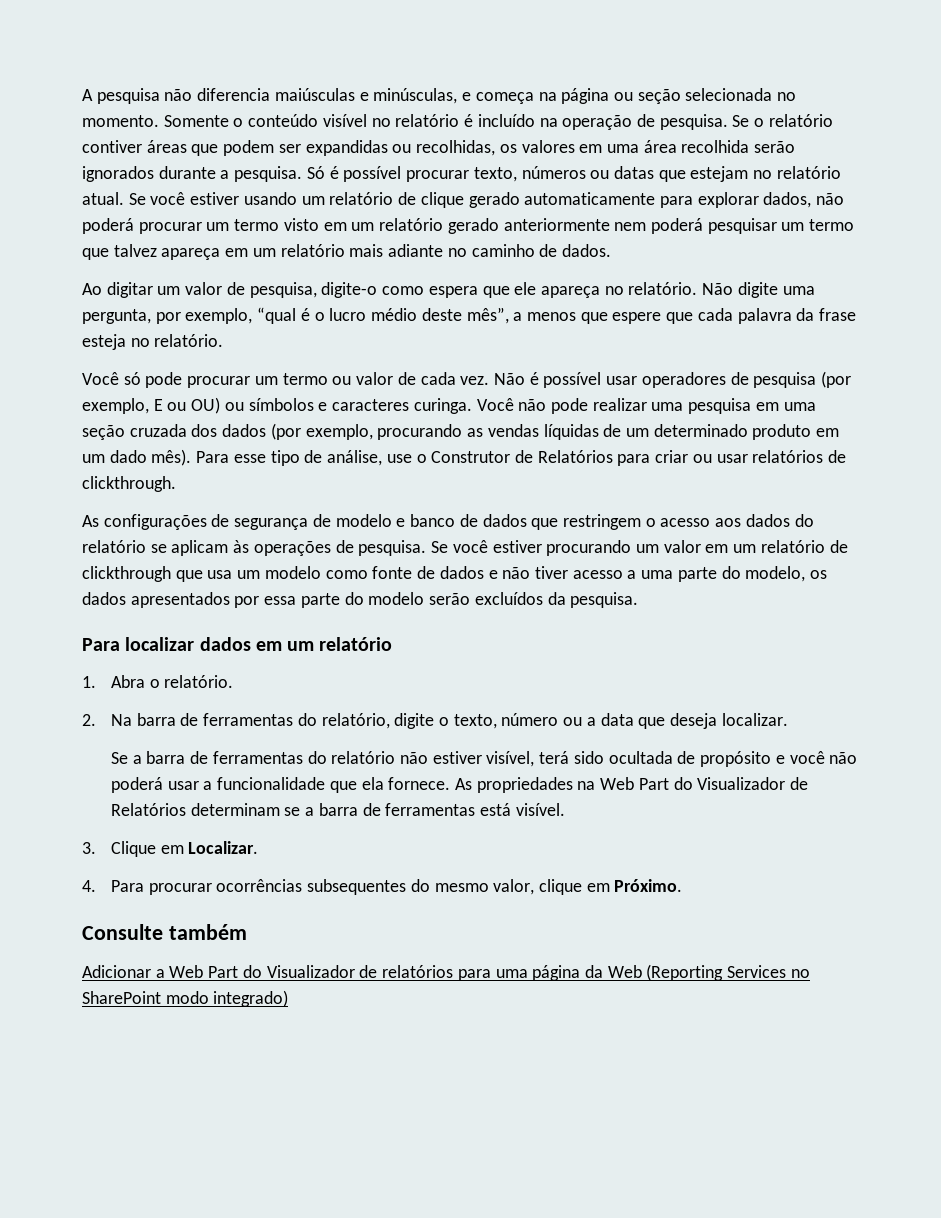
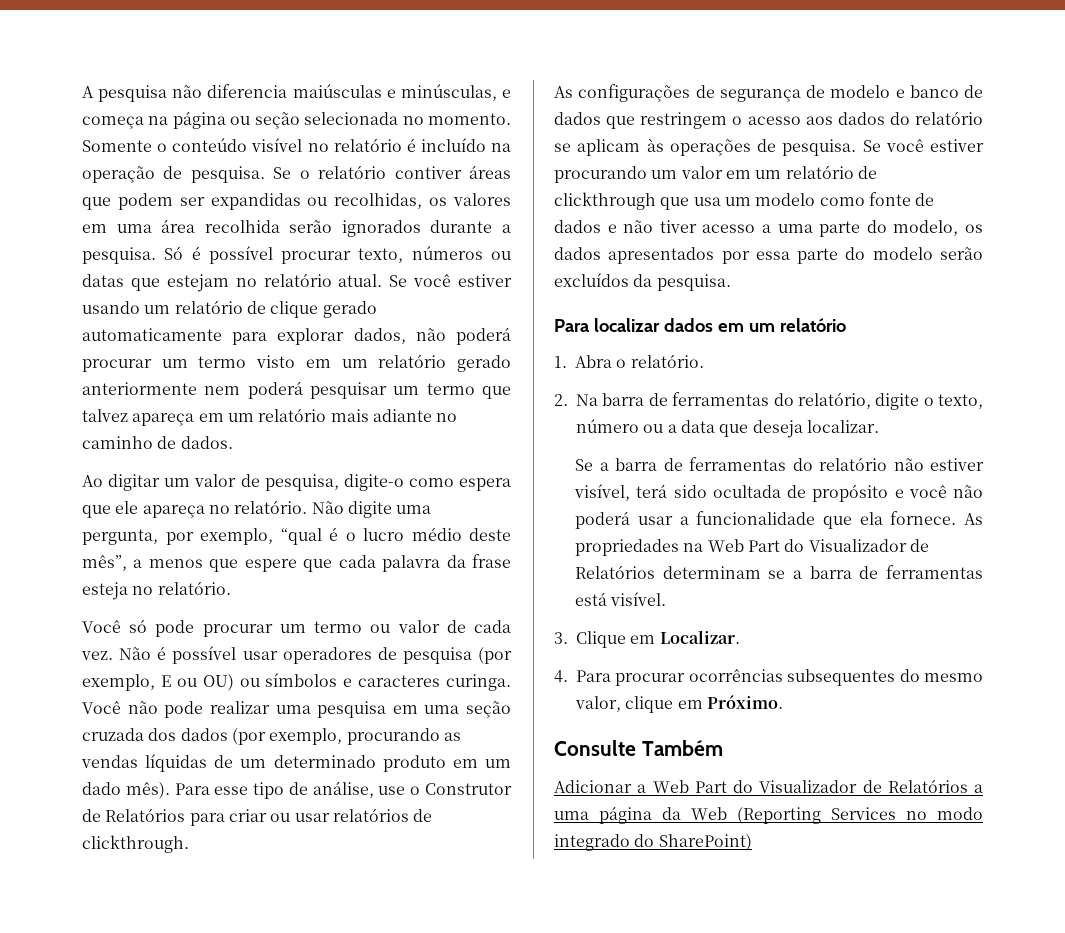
[168,924,247,940] também -> [641,740,723,756] Também
[382,965,491,981] relatórios para -> [887,779,983,793] Relatórios a
[82,990,289,1007] SharePoint modo integrado) -> [937,807,983,820] [554,834,752,851] modo integrado do SharePoint)

